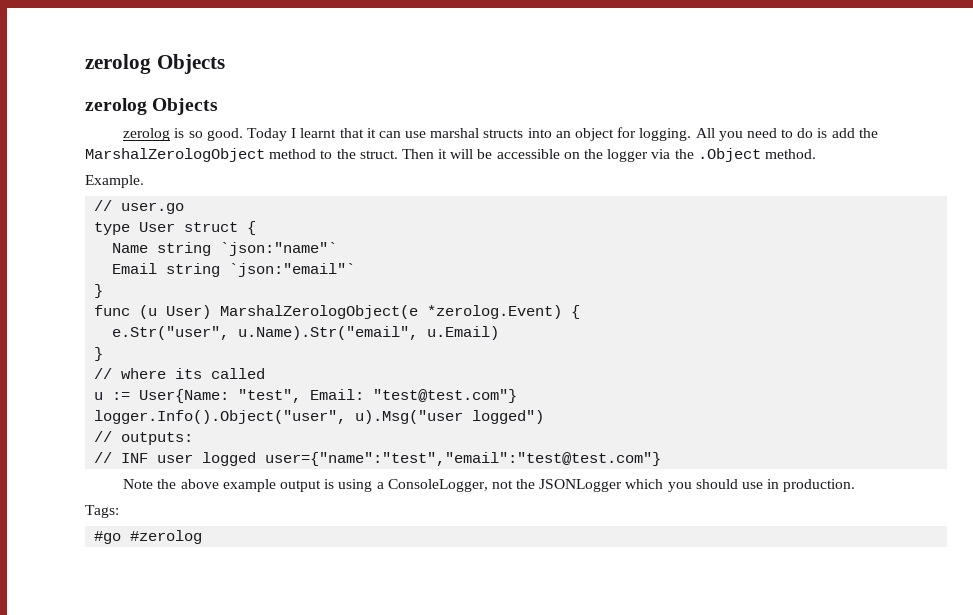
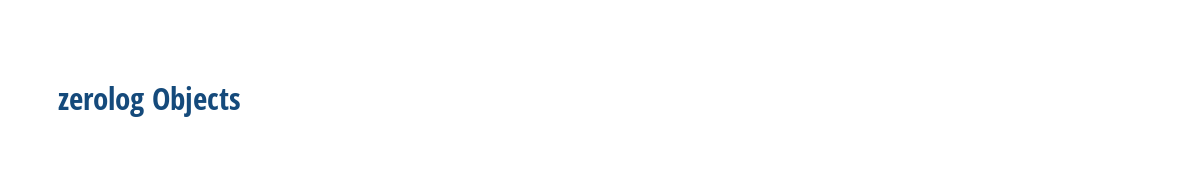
[85,54,225,74] [85,98,219,115] [123,127,878,141] [85,148,816,162] [85,175,144,188] [94,200,185,214] [94,221,257,235] [112,242,338,256] [112,263,356,277] [94,284,104,298] [94,305,581,319] [112,326,500,340] [94,347,104,361] [94,368,266,379] [94,389,518,403] [94,410,545,424] [94,431,194,445] [94,452,662,466] [123,479,856,492] [85,505,119,518] [94,530,203,544] zerolog Objects // zerolog Objects // zerolog is so good. Today I learnt that it can use marshal structs into an object for logging. All you need to do is add the MarshalZerologObject method to the struct. Then it will be accessible on the logger via the .Object method. // Example. // // user.go // type User struct { // Name string `json:"name"` // Email string `json:"email"` // } // func (u User) MarshalZerologObject(e *zerolog.Event) { // e.Str("user", u.Name).Str("email", u.Email) // } // // where its called // u := User{Name: "test", Email: "test@test.com"} // logger.Info().Object("user", u).Msg("user logged") // // outputs: // // INF user logged user={"name":"test","email":"test@test.com"} // Note the above example output is using a ConsoleLogger, not the JSONLogger which you should use in production. // Tags: // #go #zerolog -> [58,86,242,117] zerolog Objects

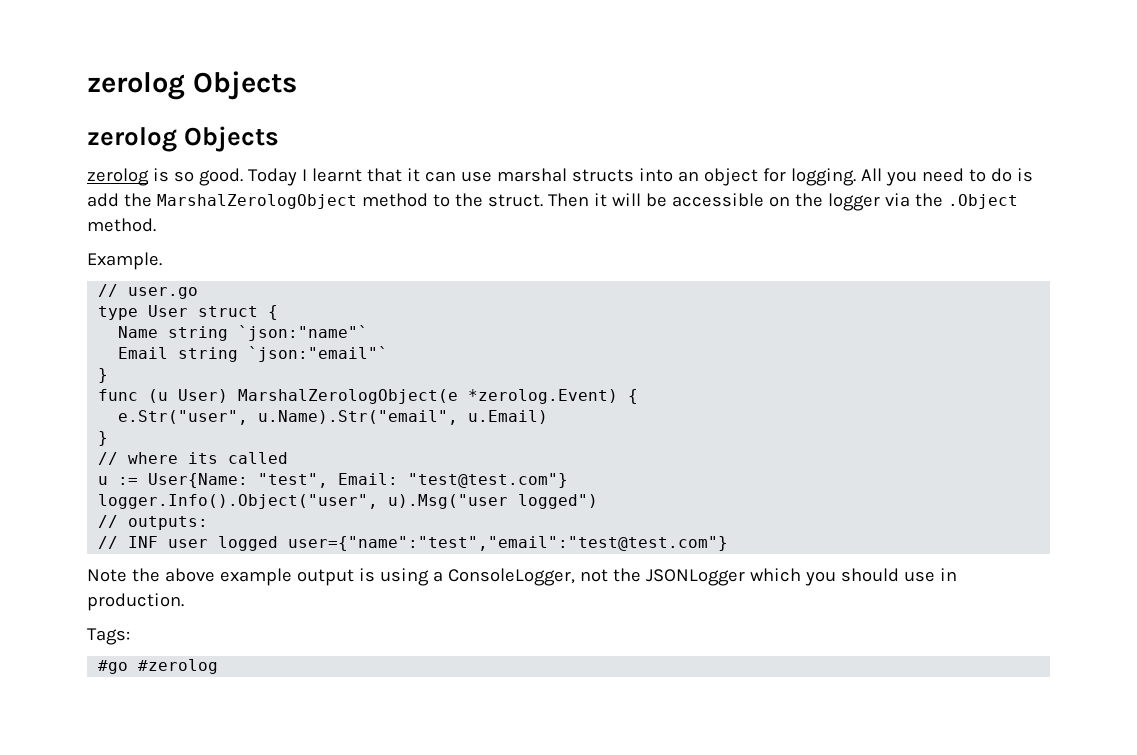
[58,86,242,117] zerolog Objects -> [87,71,297,100] [87,126,280,152] [87,168,1033,186] [87,193,1018,211] [87,218,156,232] [87,252,162,270] [98,284,199,299] [98,305,279,320] [118,325,369,341] [118,346,389,362] [98,368,109,383] [98,389,639,404] [118,410,549,425] [98,431,109,446] [98,452,289,465] [98,473,569,488] [98,494,599,509] [98,515,209,530] [98,536,729,551] [87,568,957,586] [87,593,184,611] [87,628,130,645] [98,659,219,674] zerolog Objects // zerolog Objects // zerolog is so good. Today I learnt that it can use marshal structs into an object for logging. All you need to do is add the MarshalZerologObject method to the struct. Then it will be accessible on the logger via the .Object method. // Example. // // user.go // type User struct { // Name string `json:"name"` // Email string `json:"email"` // } // func (u User) MarshalZerologObject(e *zerolog.Event) { // e.Str("user", u.Name).Str("email", u.Email) // } // // where its called // u := User{Name: "test", Email: "test@test.com"} // logger.Info().Object("user", u).Msg("user logged") // // outputs: // // INF user logged user={"name":"test","email":"test@test.com"} // Note the above example output is using a ConsoleLogger, not the JSONLogger which you should use in production. // Tags: // #go #zerolog

